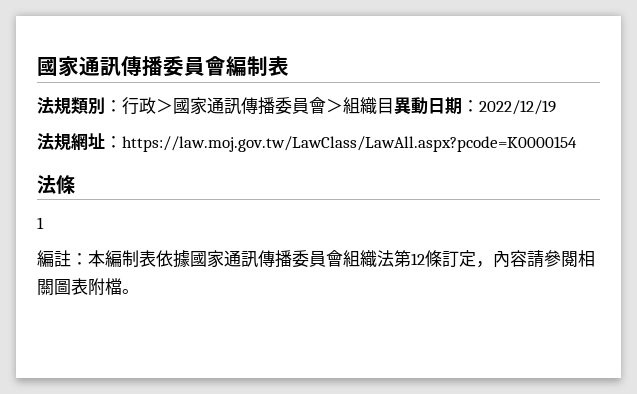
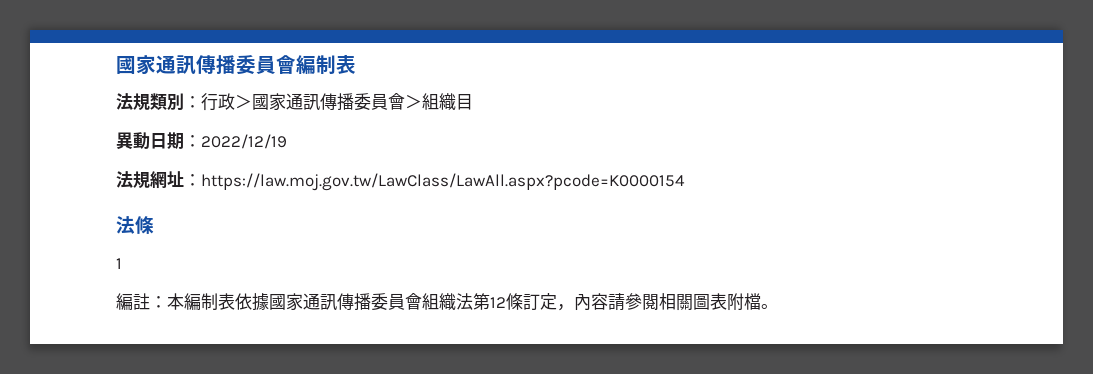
(394, 106) none -> (473, 102) //

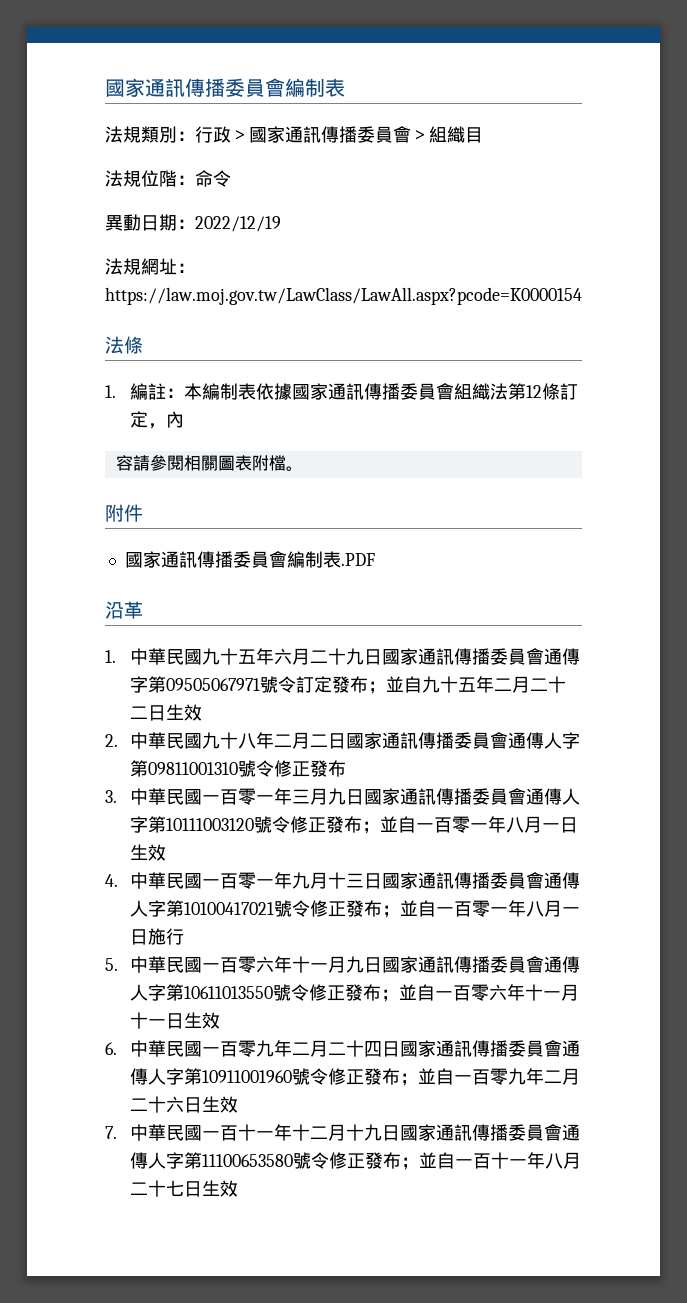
(473, 102) none -> [105,170,231,187] // 法規位階：命令
[116,258,122,269] 1 // -> [105,385,116,398] 1.
(591, 302) none -> (184, 419) //
(778, 306) none -> [105,504,143,522] [124,551,375,568] [105,601,143,619] [105,648,580,665] [129,676,566,694] [129,704,202,721] [105,732,580,749] [129,760,346,777] [105,788,580,805] [129,816,578,834] [129,844,166,861] [105,872,580,889] [129,900,580,918] [129,928,184,945] [105,956,580,973] [129,984,579,1002] [129,1012,220,1029] [105,1040,580,1057] [129,1068,580,1086] [129,1096,238,1113] [105,1124,580,1141] [129,1152,581,1170] [129,1180,238,1197] // 附件 // 國家通訊傳播委員會編制表.PDF // 沿革 // 1.中華民國九十五年六月二十九日國家通訊傳播委員會通傳字第09505067971號令訂定發布；並自九十五年二月二十二日生效 // 2.中華民國九十八年二月二日國家通訊傳播委員會通傳人字第09811001310號令修正發布 // 3.中華民國一百零一年三月九日國家通訊傳播委員會通傳人字第10111003120號令修正發布；並自一百零一年八月一日生效 // 4.中華民國一百零一年九月十三日國家通訊傳播委員會通傳人字第10100417021號令修正發布；並自一百零一年八月一日施行 // 5.中華民國一百零六年十一月九日國家通訊傳播委員會通傳人字第10611013550號令修正發布；並自一百零六年十一月十一日生效 // 6.中華民國一百零九年二月二十四日國家通訊傳播委員會通傳人字第10911001960號令修正發布；並自一百零九年二月二十六日生效 // 7.中華民國一百十一年十二月十九日國家通訊傳播委員會通傳人字第11100653580號令修正發布；並自一百十一年八月二十七日生效

